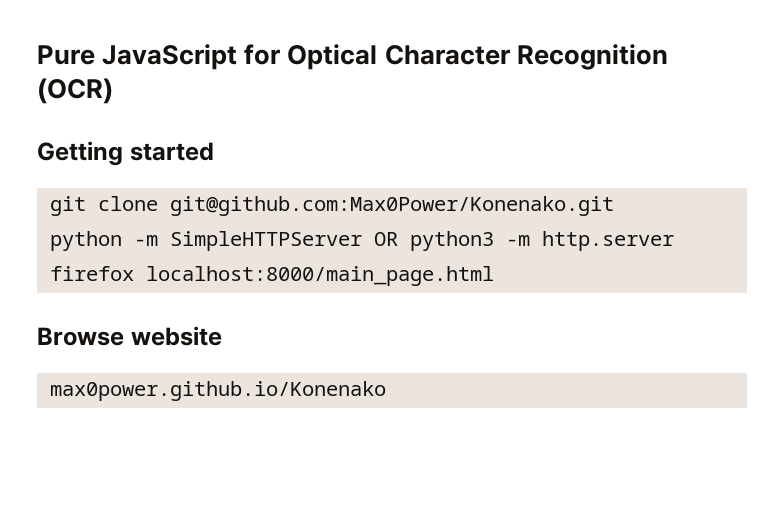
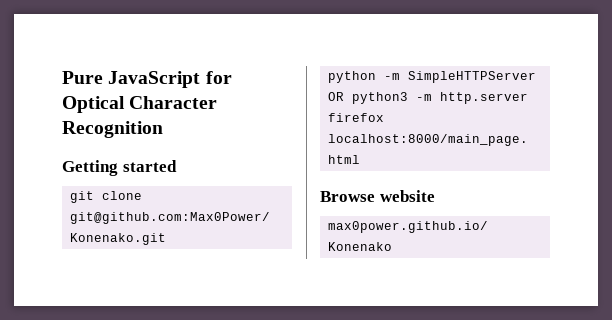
[37,78,113,104] (OCR) -> (163, 129) none

